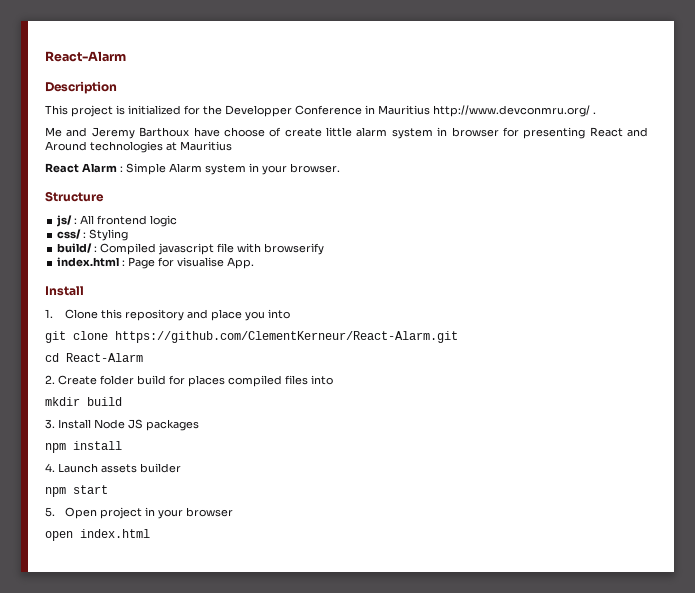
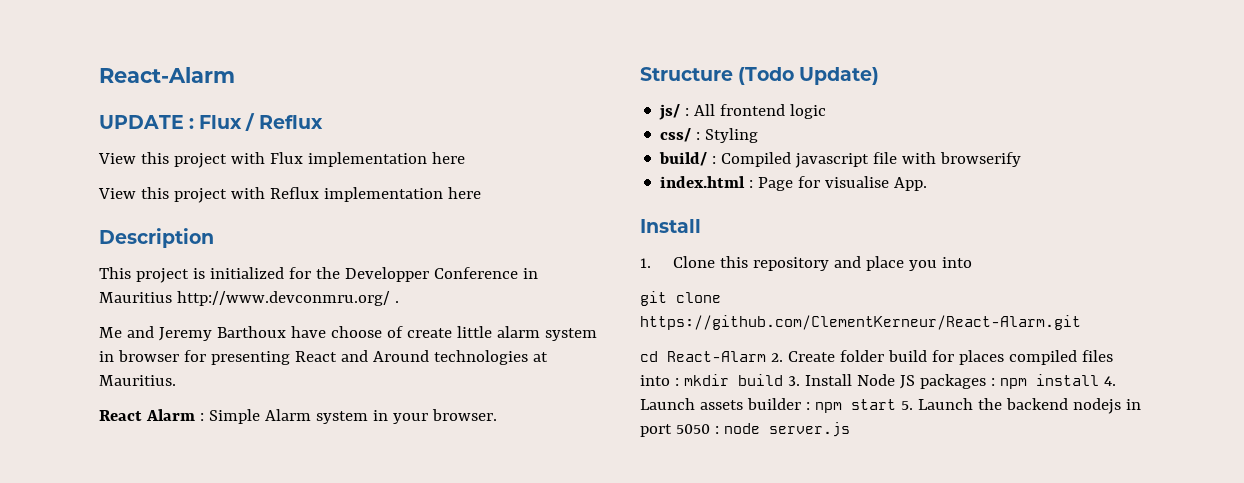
[45,51,126,62] React-Alarm -> [99,67,235,83] [99,113,323,131] [98,152,465,168] [98,187,481,203] React-Alarm // UPDATE : Flux / Reflux // View this project with Flux implementation here // View this project with Reflux implementation here
[180,141,232,151] Mauritius -> [99,375,176,386] Mauritius.
(104, 196) none -> [738,67,880,85] (Todo Update)
(143, 357) // -> (766, 356) none
(333, 380) // -> [674,378,679,386] :
(122, 401) // -> (783, 380) none
(199, 425) // -> [990,378,995,386] :
(122, 445) // -> (1099, 380) none
(181, 468) // -> [805,402,810,410] :
[45,507,233,519] [45,529,150,541] // 5. Open project in your browser // open index.html -> [900,398,1141,414] [640,422,850,437] 5. Launch the backend nodejs in port 5050 : node server.js

